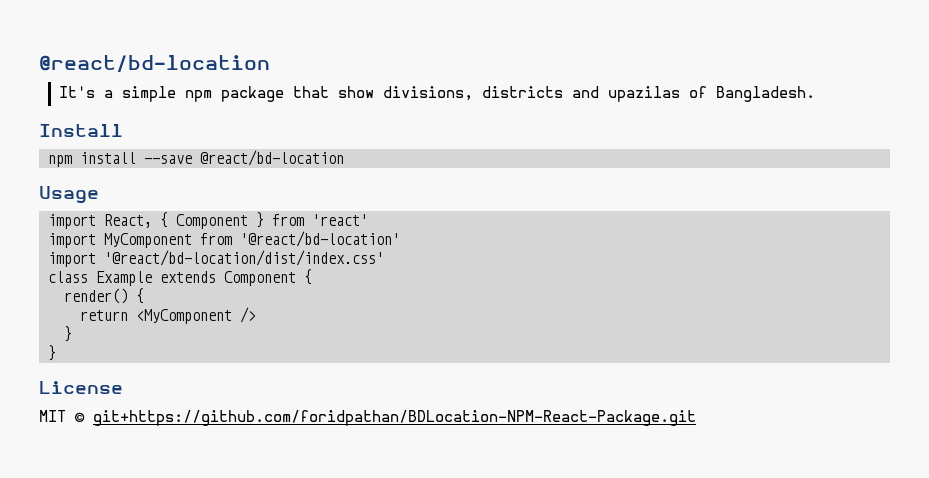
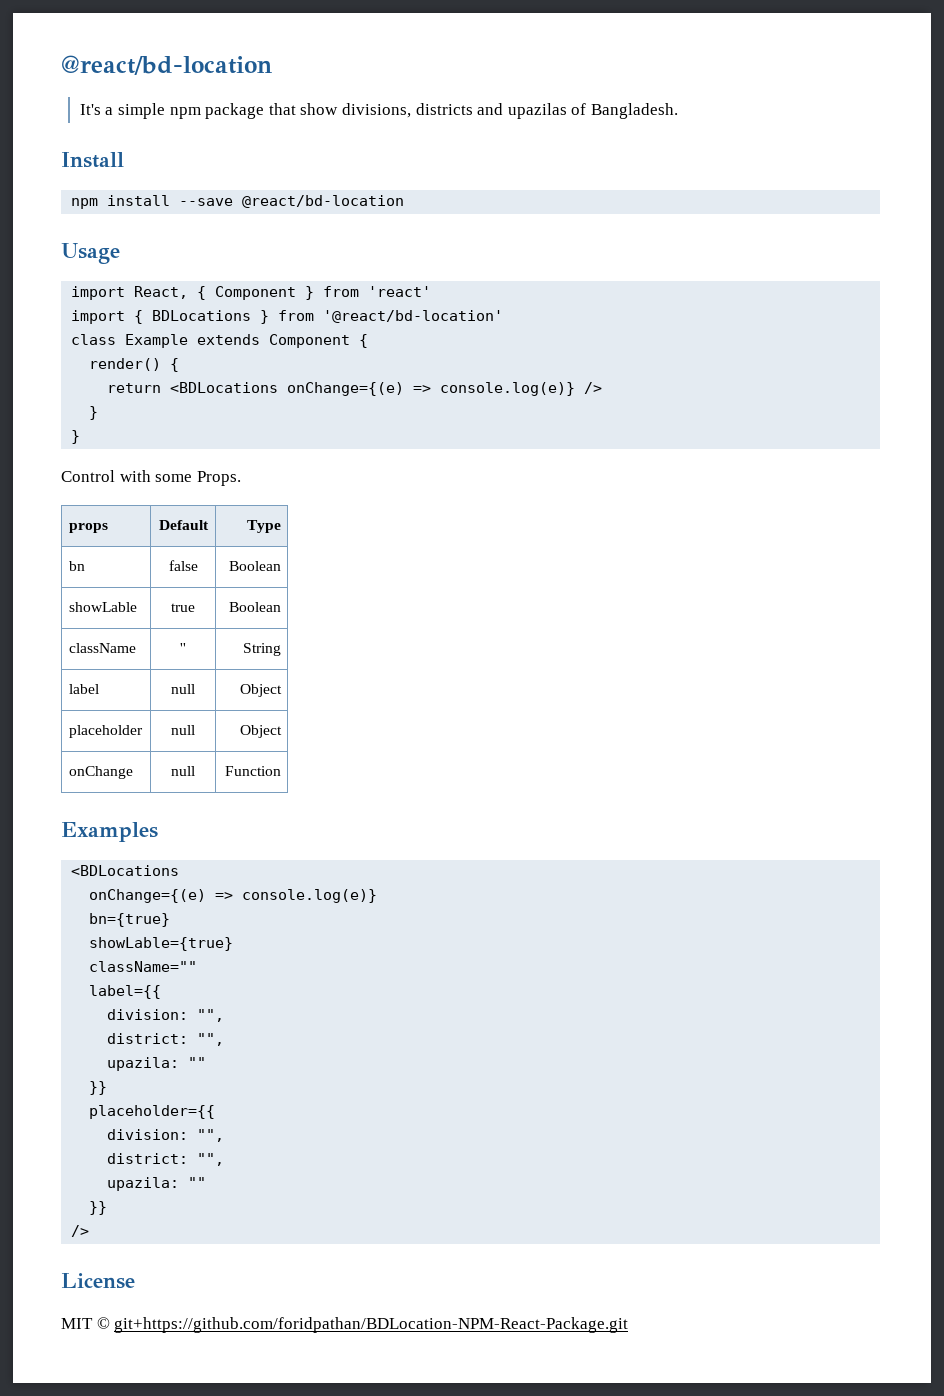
[104,233,192,248] MyComponent -> [134,310,270,324] { BDLocations }
[48,250,384,267] // import '@react/bd-location/dist/index.css' -> (504, 316) none
[136,309,232,324] <MyComponent -> [170,382,576,396] <BDLocations onChange={(e) => console.log(e)}
(56, 353) none -> [61,470,241,486] [68,523,108,533] [158,520,209,530] [246,520,281,533] [68,561,85,571] [168,560,198,571] [228,561,281,571] [68,602,137,612] [171,603,195,612] [228,602,281,612] [68,643,136,653] [180,643,186,653] [242,643,281,656] [68,684,99,694] [171,684,195,694] [239,684,282,697] [68,725,143,738] [171,725,195,735] [239,725,282,738] [68,766,133,779] [171,766,195,776] [224,766,281,776] [61,822,158,842] [71,865,180,876] [89,889,378,903] [89,913,171,927] [89,937,234,951] [89,961,198,972] [89,985,162,999] [107,1009,225,1022] [107,1033,225,1046] [107,1057,207,1071] [89,1081,108,1095] [89,1105,216,1119] [107,1129,225,1142] [107,1153,225,1166] [107,1177,207,1191] [89,1201,108,1215] [71,1225,90,1237] // Control with some Props. // props | Default | Type // bn | false | Boolean // showLable | true | Boolean // className | '' | String // label | null | Object // placeholder | null | Object // onChange | null | Function // Examples // <BDLocations // onChange={(e) => console.log(e)} // bn={true} // showLable={true} // className="" // label={{ // division: "", // district: "", // upazila: "" // }} // placeholder={{ // division: "", // district: "", // upazila: "" // }} // />

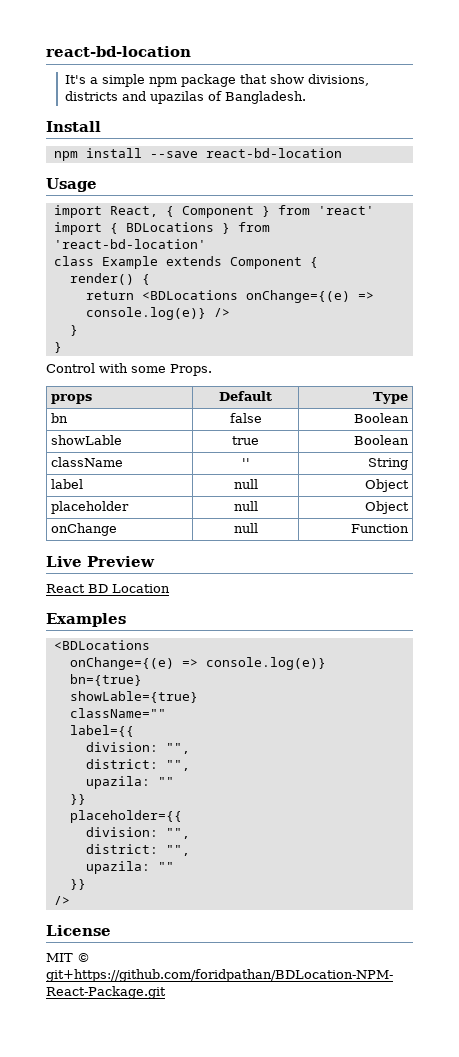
[61,55,272,75] @react/bd-location -> [46,46,191,57] react-bd-location
[242,195,405,208] @react/bd-location -> [205,148,342,158] react-bd-location
[323,310,504,323] '@react/bd-location' -> [53,239,206,249] 'react-bd-location'
(281, 771) none -> [46,556,155,567] [46,584,170,593] // Live Preview // React BD Location

